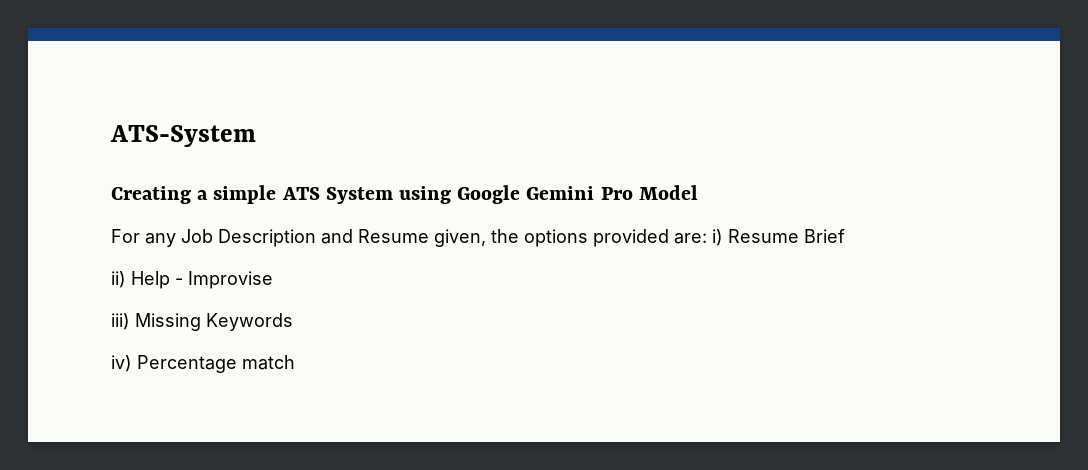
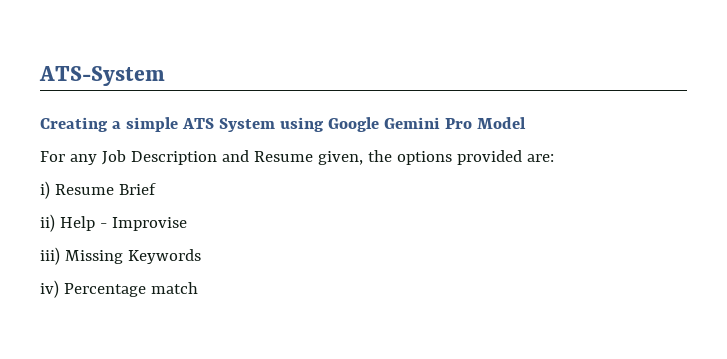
(707, 238) none -> (554, 158) //

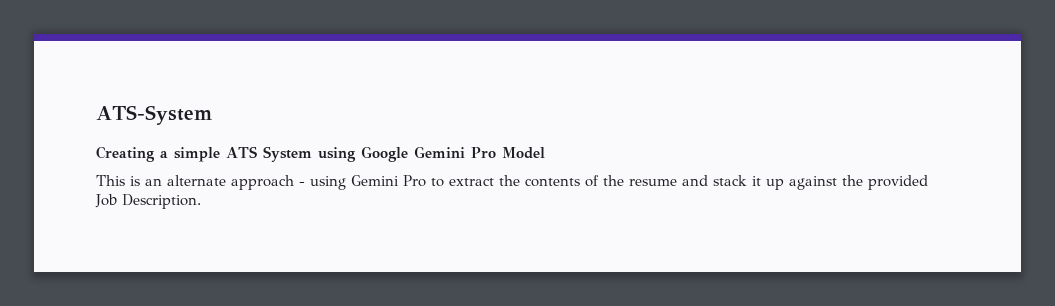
[40,150,554,165] [40,181,156,199] [40,214,187,232] [40,247,201,265] [40,280,198,298] For any Job Description and Resume given, the options provided are: // i) Resume Brief // ii) Help - Improvise // iii) Missing Keywords // iv) Percentage match -> [96,175,928,190] [95,194,201,209] This is an alternate approach - using Gemini Pro to extract the contents of the resume and stack it up against the provided Job Description.

